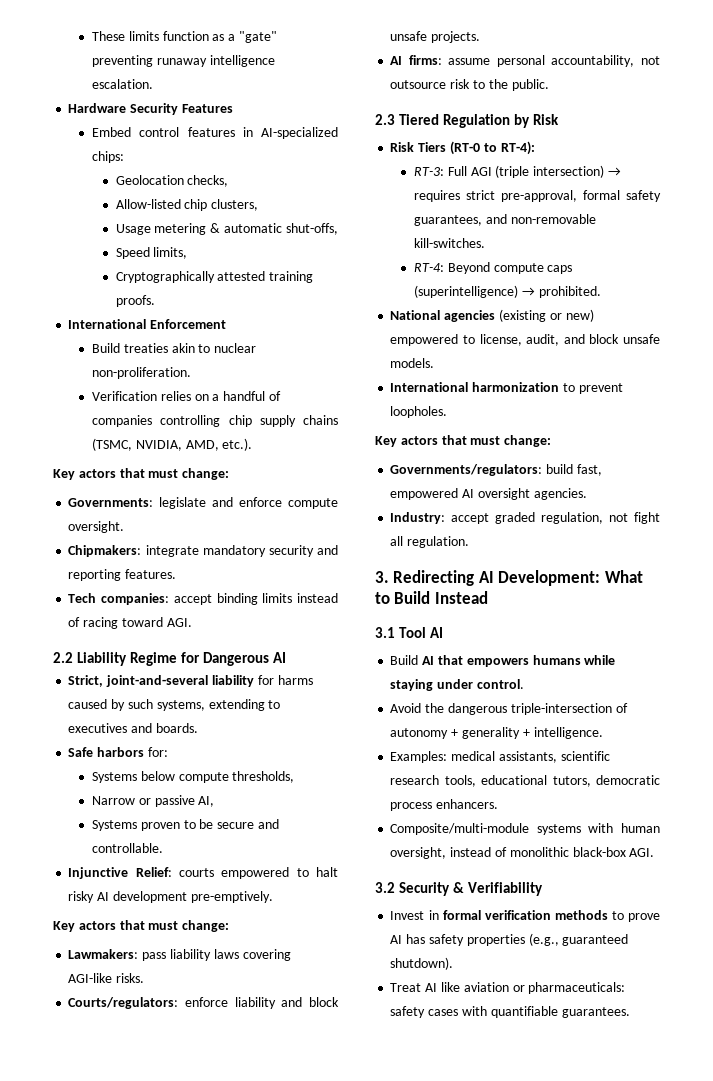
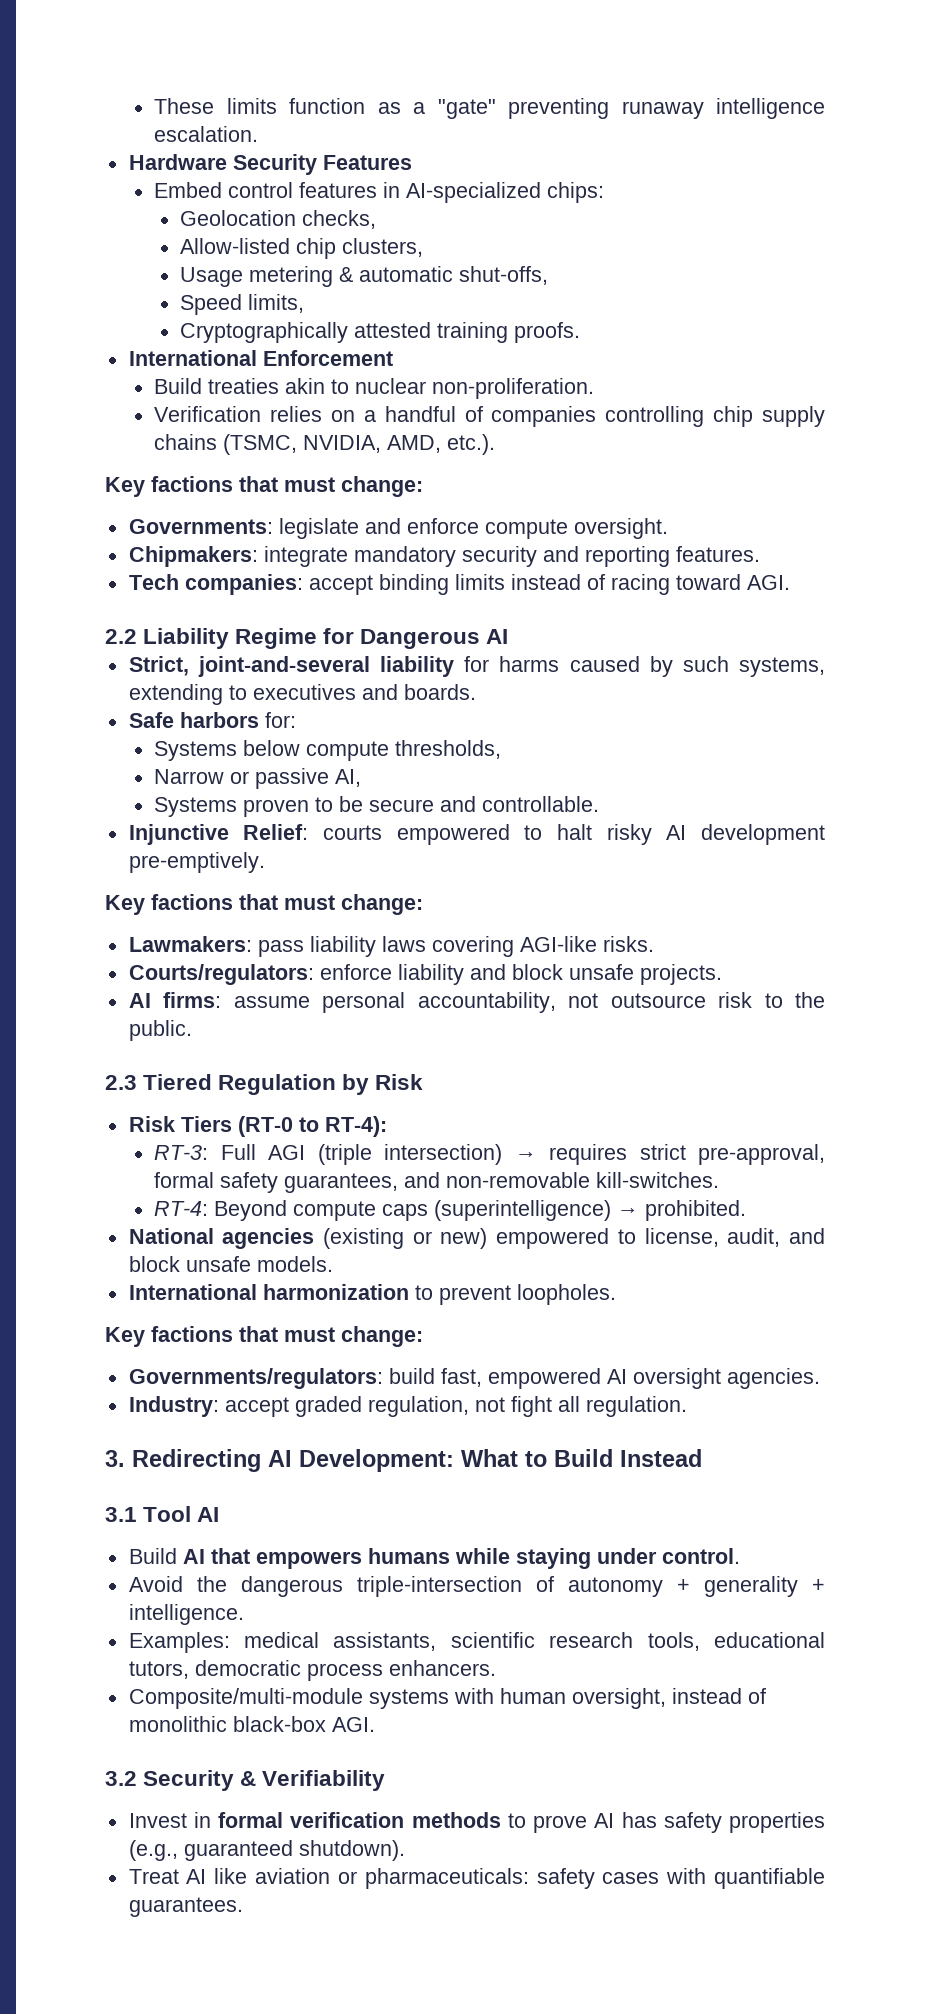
[78,469,116,478] actors -> [151,476,233,492] factions
[78,921,116,930] actors -> [151,894,233,910] factions
[400,436,438,445] actors -> [151,1326,233,1342] factions

